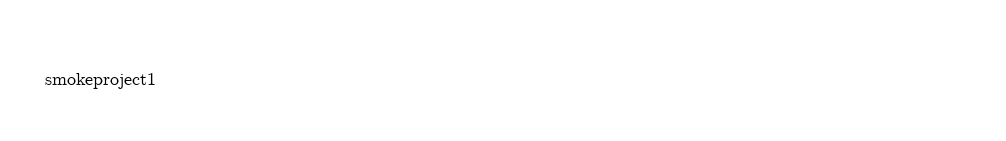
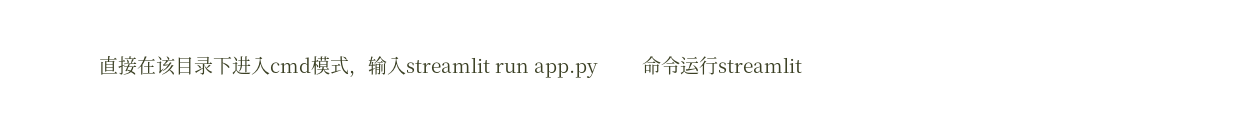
[45,73,156,89] smokeproject1 -> [99,56,802,78] 直接在该目录下进入cmd模式，输入streamlit run app.py命令运行streamlit

